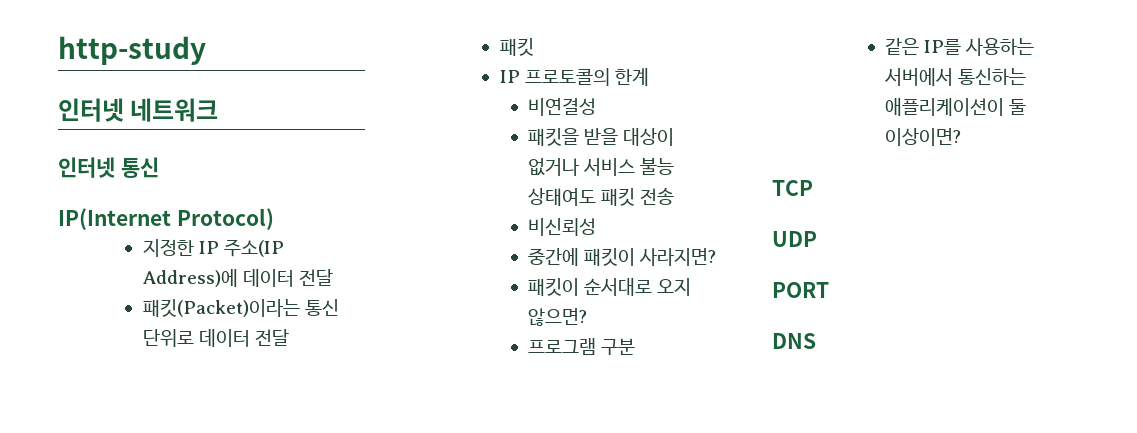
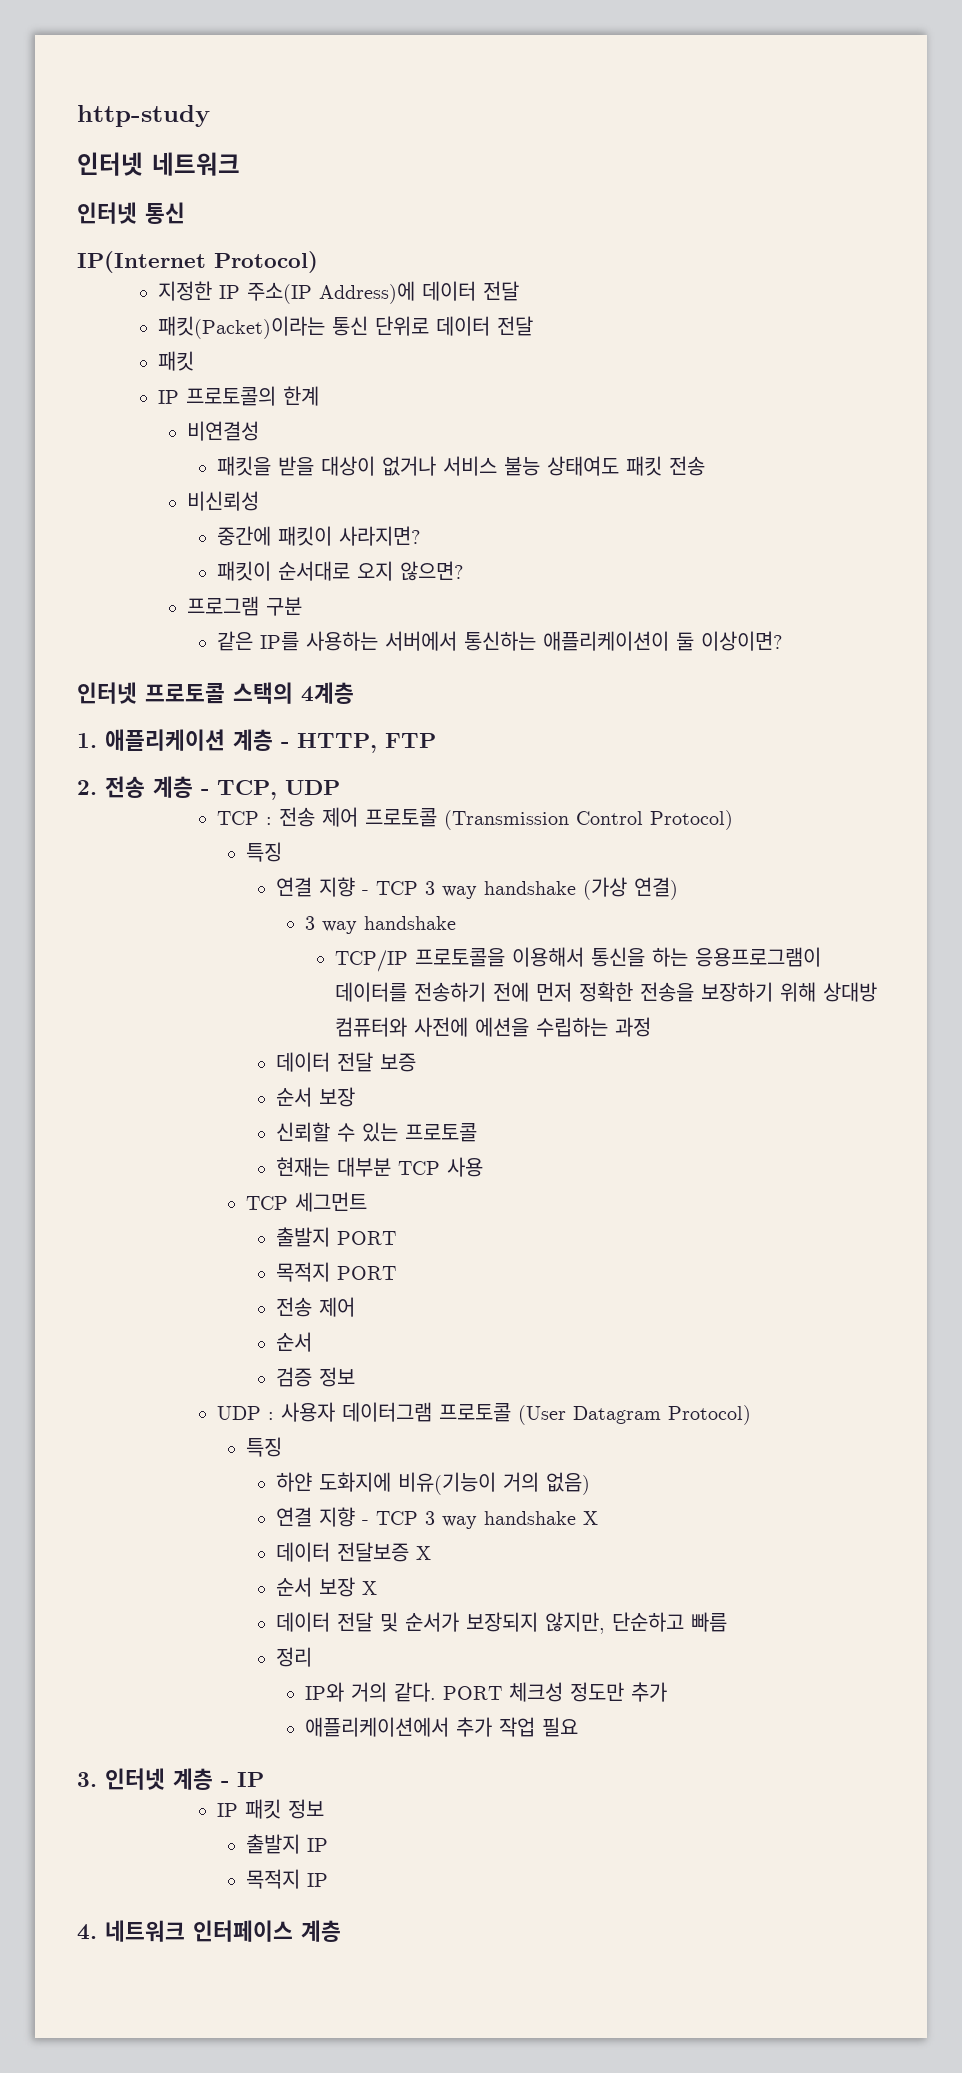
[772,180,813,196] [772,231,817,247] [772,282,829,298] [772,333,816,349] TCP // UDP // PORT // DNS -> [77,682,354,704] [77,729,436,753] [77,776,340,800] [216,807,733,830] [246,842,283,862] [275,877,678,900] [305,916,457,934] [334,947,821,972] [334,982,877,1002] [334,1017,651,1037] [275,1052,416,1072] [275,1087,355,1107] [275,1122,477,1142] [275,1157,483,1177] [246,1192,368,1212] [275,1227,396,1247] [275,1262,396,1282] [275,1297,355,1317] [275,1332,312,1352] [275,1367,355,1387] [216,1402,751,1425] [246,1437,283,1457] [275,1472,590,1495] [275,1507,598,1529] [275,1542,431,1562] [275,1577,377,1597] [275,1612,727,1634] [275,1647,312,1667] [305,1682,668,1702] [305,1717,579,1737] [77,1768,264,1790] [216,1799,324,1819] [246,1834,329,1854] [246,1869,329,1889] [77,1920,341,1942] 인터넷 프로토콜 스택의 4계층 // 1. 애플리케이션 계층 - HTTP, FTP // 2. 전송 계층 - TCP, UDP // TCP : 전송 제어 프로토콜 (Transmission Control Protocol) // 특징 // 연결 지향 - TCP 3 way handshake (가상 연결) // 3 way handshake // TCP/IP 프로토콜을 이용해서 통신을 하는 응용프로그램이 데이터를 전송하기 전에 먼저 정확한 전송을 보장하기 위해 상대방 컴퓨터와 사전에 에션을 수립하는 과정 // 데이터 전달 보증 // 순서 보장 // 신뢰할 수 있는 프로토콜 // 현재는 대부분 TCP 사용 // TCP 세그먼트 // 출발지 PORT // 목적지 PORT // 전송 제어 // 순서 // 검증 정보 // UDP : 사용자 데이터그램 프로토콜 (User Datagram Protocol) // 특징 // 하얀 도화지에 비유(기능이 거의 없음) // 연결 지향 - TCP 3 way handshake X // 데이터 전달보증 X // 순서 보장 X // 데이터 전달 및 순서가 보장되지 않지만, 단순하고 빠름 // 정리 // IP와 거의 같다. PORT 체크성 정도만 추가 // 애플리케이션에서 추가 작업 필요 // 3. 인터넷 계층 - IP // IP 패킷 정보 // 출발지 IP // 목적지 IP // 4. 네트워크 인터페이스 계층

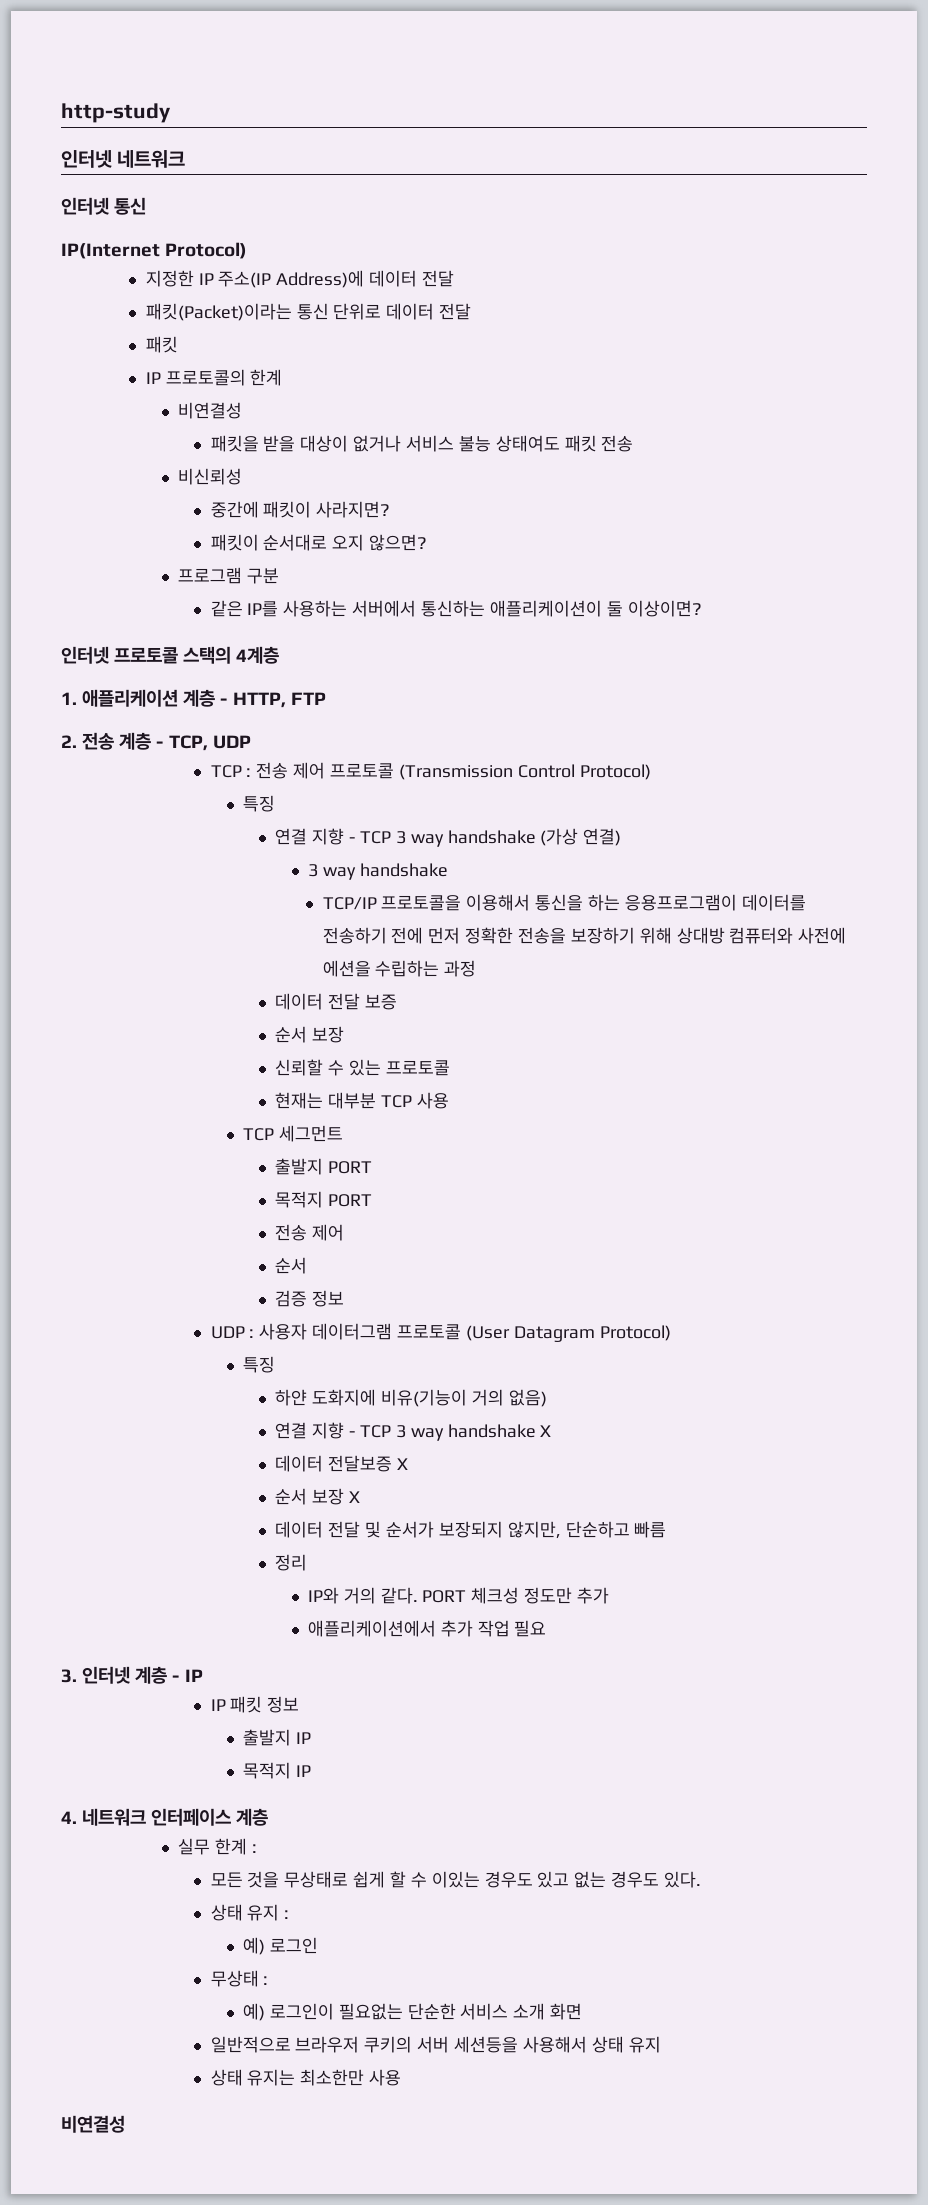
(341, 1931) none -> [178,1838,257,1855] [210,1871,702,1888] [210,1904,290,1921] [243,1937,318,1955] [210,1970,269,1987] [243,2003,583,2021] [210,2036,661,2053] [210,2069,402,2086] [61,2115,125,2133] // 실무 한계 : // 모든 것을 무상태로 쉽게 할 수 이있는 경우도 있고 없는 경우도 있다. // 상태 유지 : // 예) 로그인 // 무상태 : // 예) 로그인이 필요없는 단순한 서비스 소개 화면 // 일반적으로 브라우저 쿠키의 서버 세션등을 사용해서 상태 유지 // 상태 유지는 최소한만 사용 // 비연결성

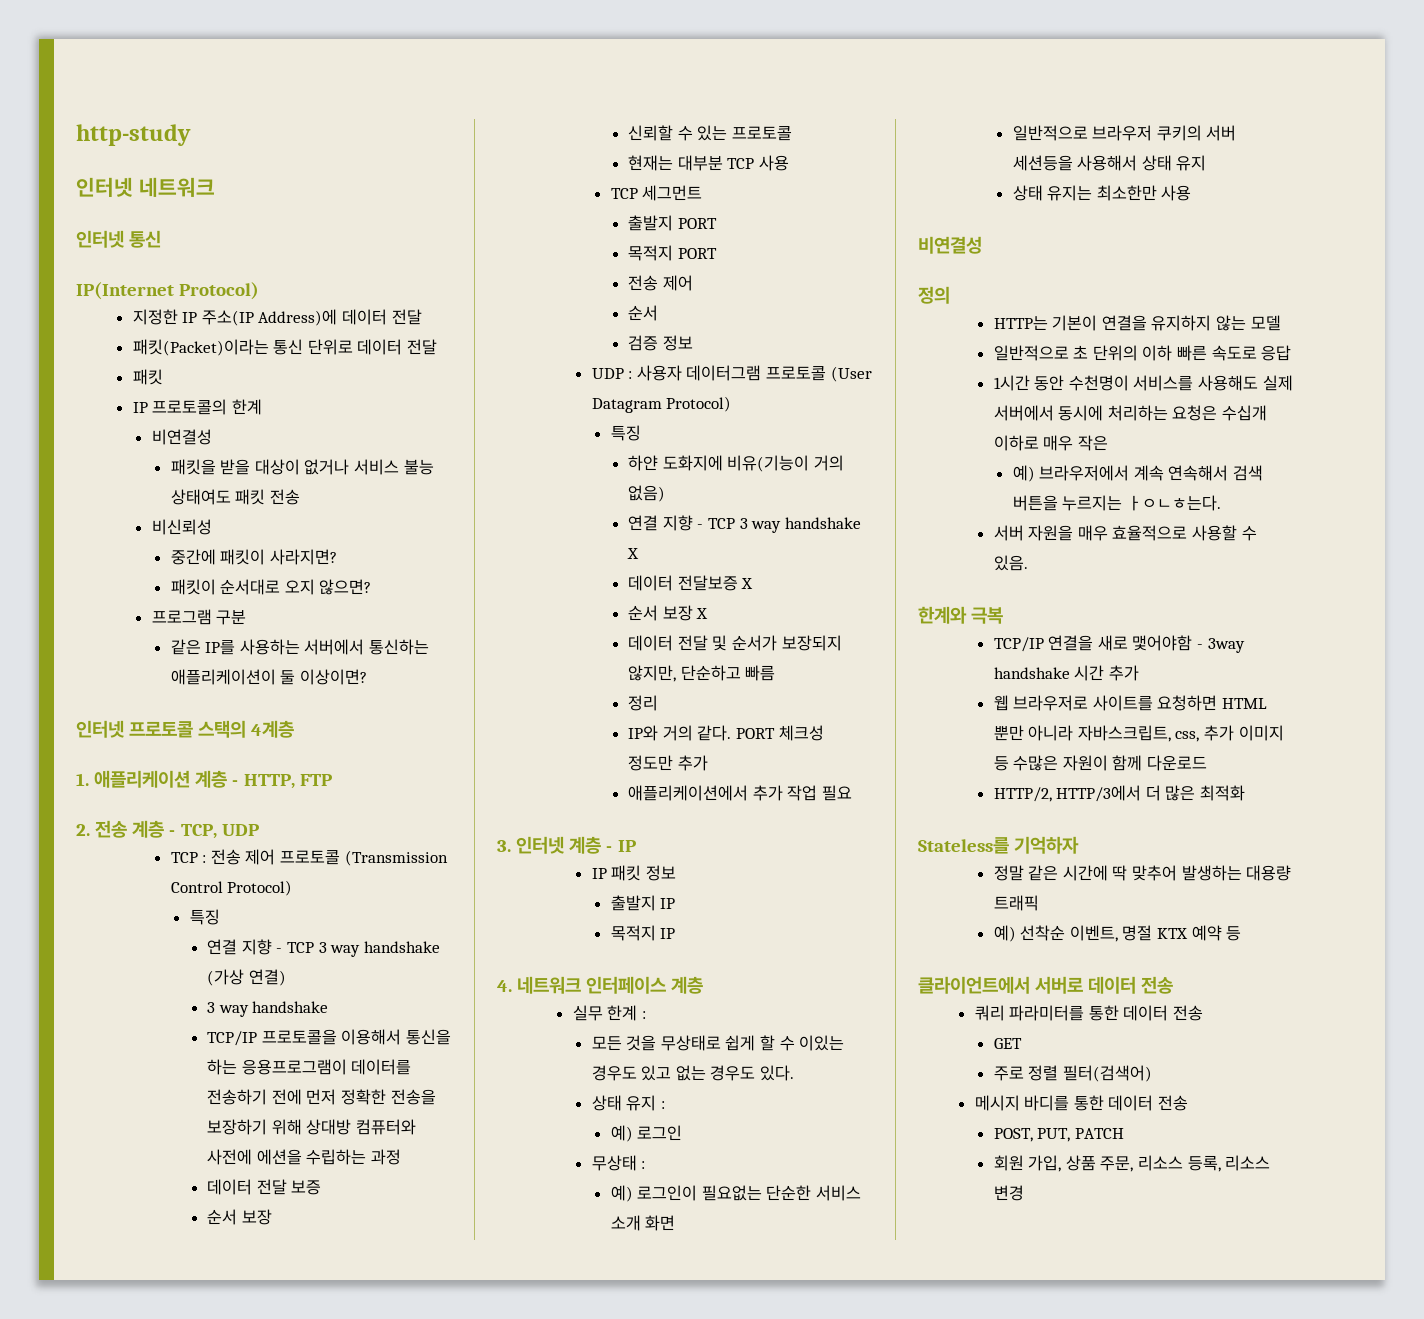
(125, 2124) none -> [918,286,950,304] [993,315,1281,331] [993,345,1292,361] [993,375,1293,391] [993,405,1267,421] [993,435,1108,451] [1012,465,1263,482] [1012,495,1221,511] [993,525,1257,541] [993,555,1028,571] [918,606,1004,624] [993,635,1245,653] [993,665,1139,681] [993,695,1267,711] [993,725,1284,742] [993,755,1207,771] [993,785,1245,802] [918,836,1080,854] [993,865,1292,881] [993,895,1039,911] [993,925,1242,942] [918,976,1174,994] [974,1005,1204,1021] [993,1038,1022,1049] [993,1065,1152,1082] [974,1095,1189,1111] [993,1128,1124,1142] [993,1155,1271,1172] [993,1185,1024,1201] // 정의 // HTTP는 기본이 연결을 유지하지 않는 모델 // 일반적으로 초 단위의 이하 빠른 속도로 응답 // 1시간 동안 수천명이 서비스를 사용해도 실제 서버에서 동시에 처리하는 요청은 수십개 이하로 매우 작은 // 예) 브라우저에서 계속 연속해서 검색 버튼을 누르지는 ㅏㅇㄴㅎ는다. // 서버 자원을 매우 효율적으로 사용할 수 있음. // 한계와 극복 // TCP/IP 연결을 새로 맻어야함 - 3way handshake 시간 추가 // 웹 브라우저로 사이트를 요청하면 HTML 뿐만 아니라 자바스크립트, css, 추가 이미지 등 수많은 자원이 함께 다운로드 // HTTP/2, HTTP/3에서 더 많은 최적화 // Stateless를 기억하자 // 정말 같은 시간에 딱 맞추어 발생하는 대용량 트래픽 // 예) 선착순 이벤트, 명절 KTX 예약 등 // 클라이언트에서 서버로 데이터 전송 // 쿼리 파라미터를 통한 데이터 전송 // GET // 주로 정렬 필터(검색어) // 메시지 바디를 통한 데이터 전송 // POST, PUT, PATCH // 회원 가입, 상품 주문, 리소스 등록, 리소스 변경

